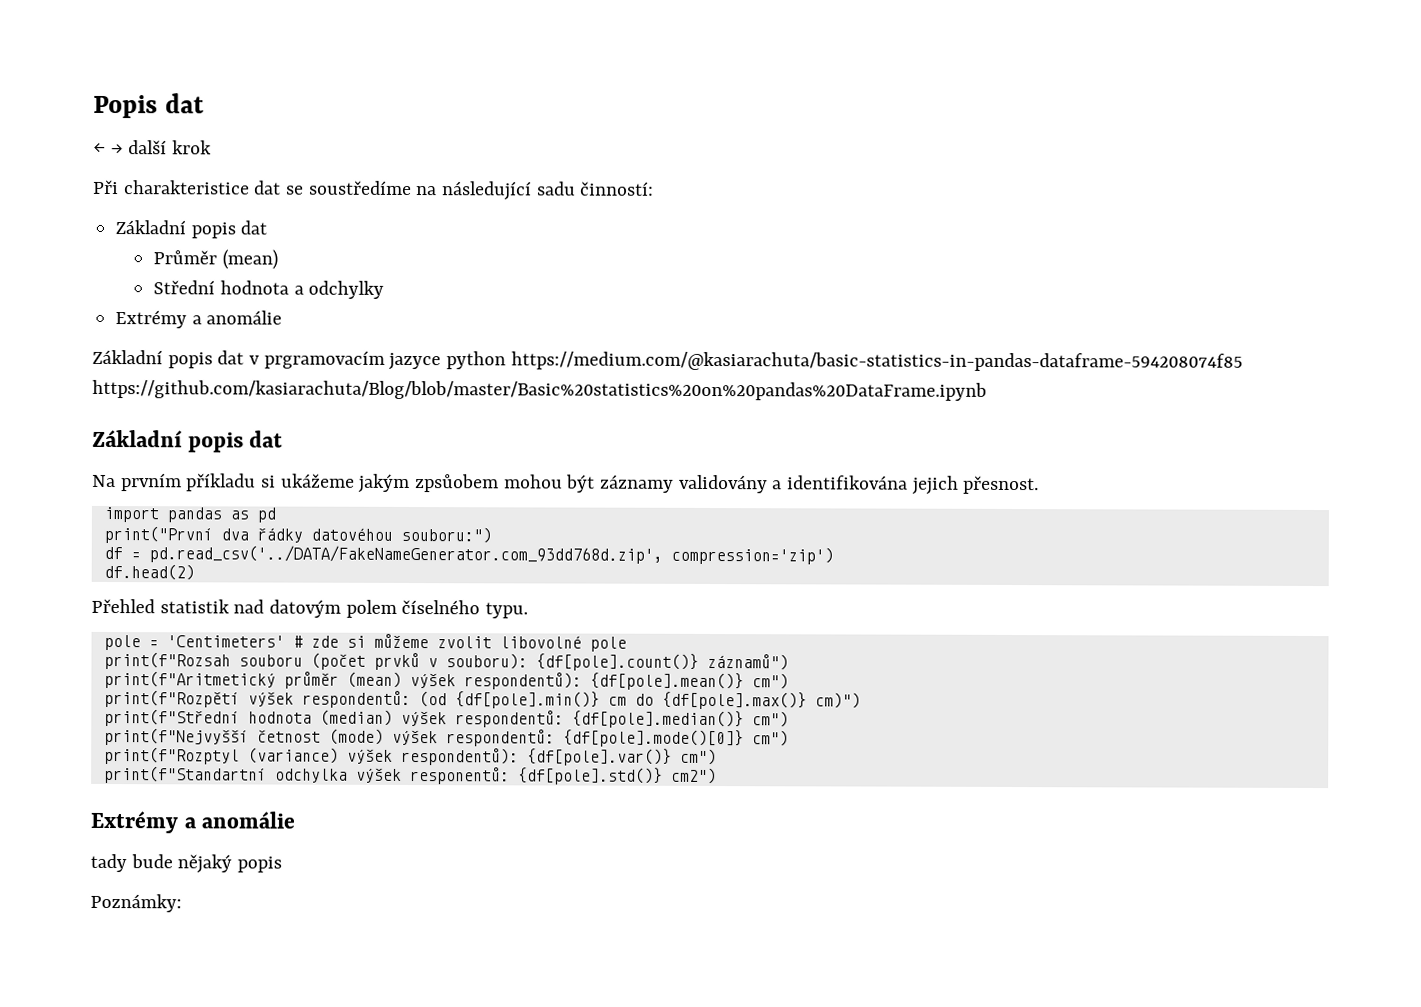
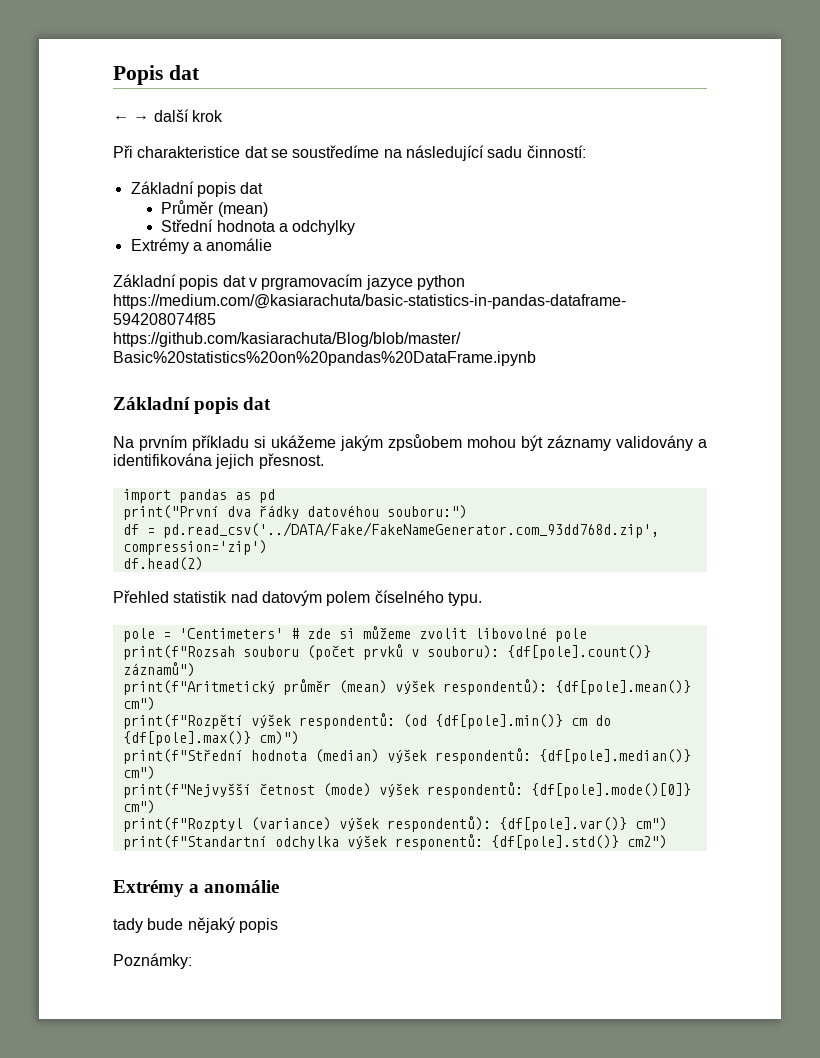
[148,545,663,564] pd.read_csv('../DATA/FakeNameGenerator.com_93dd768d.zip', -> [162,522,659,538] pd.read_csv('../DATA/Fake/FakeNameGenerator.com_93dd768d.zip',

